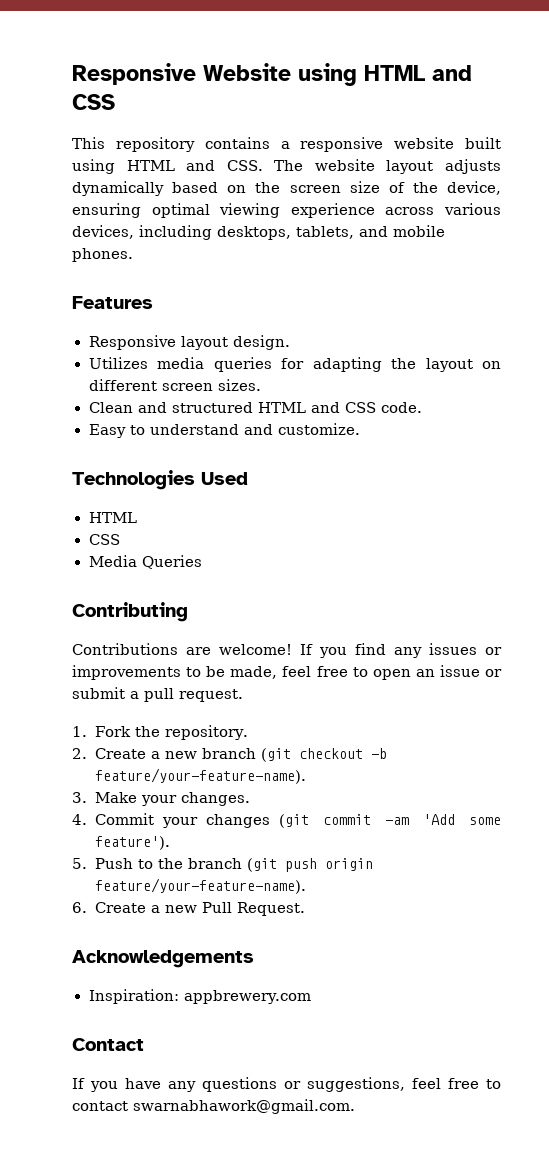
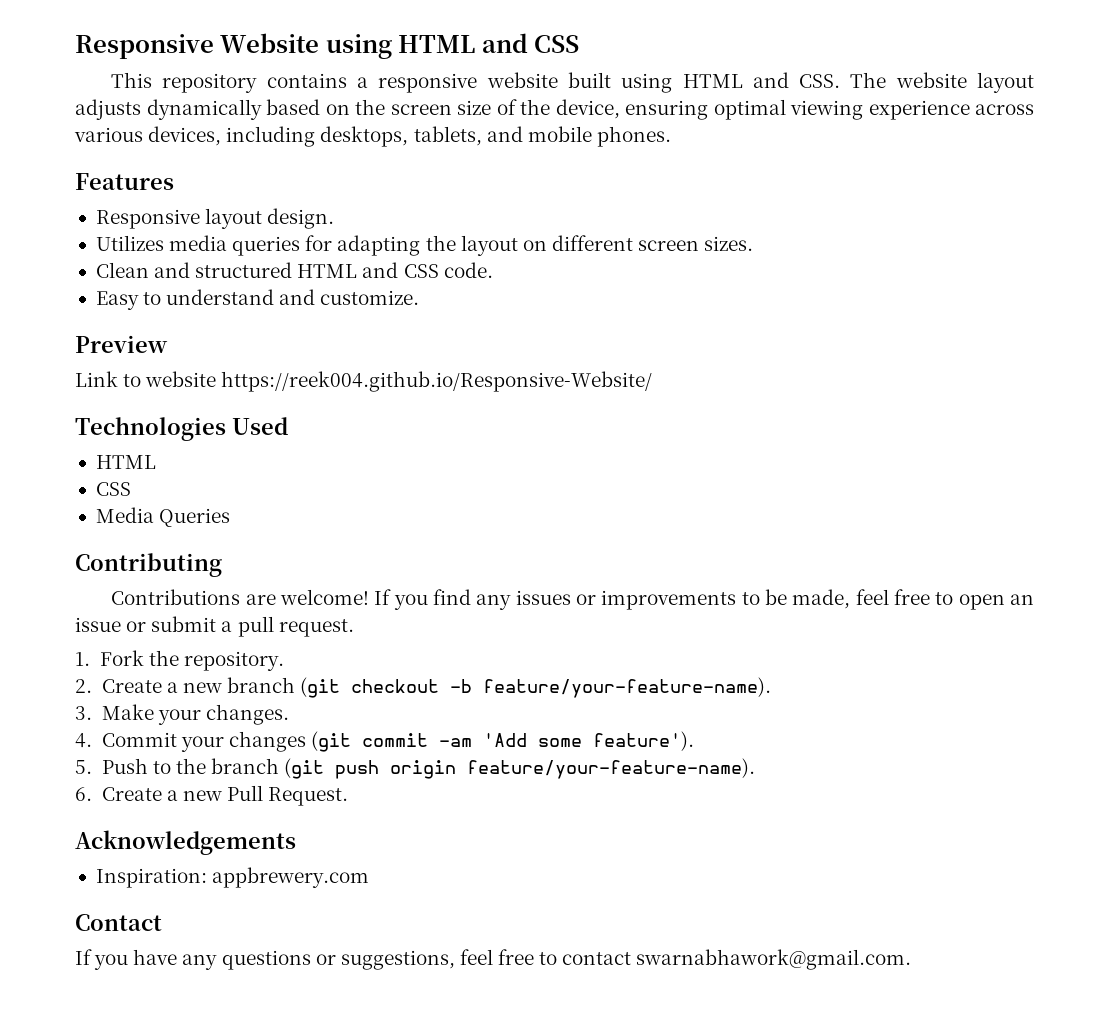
(360, 429) none -> [75,335,168,353] [75,371,653,392] // Preview // Link to website https://reek004.github.io/Responsive-Website/

